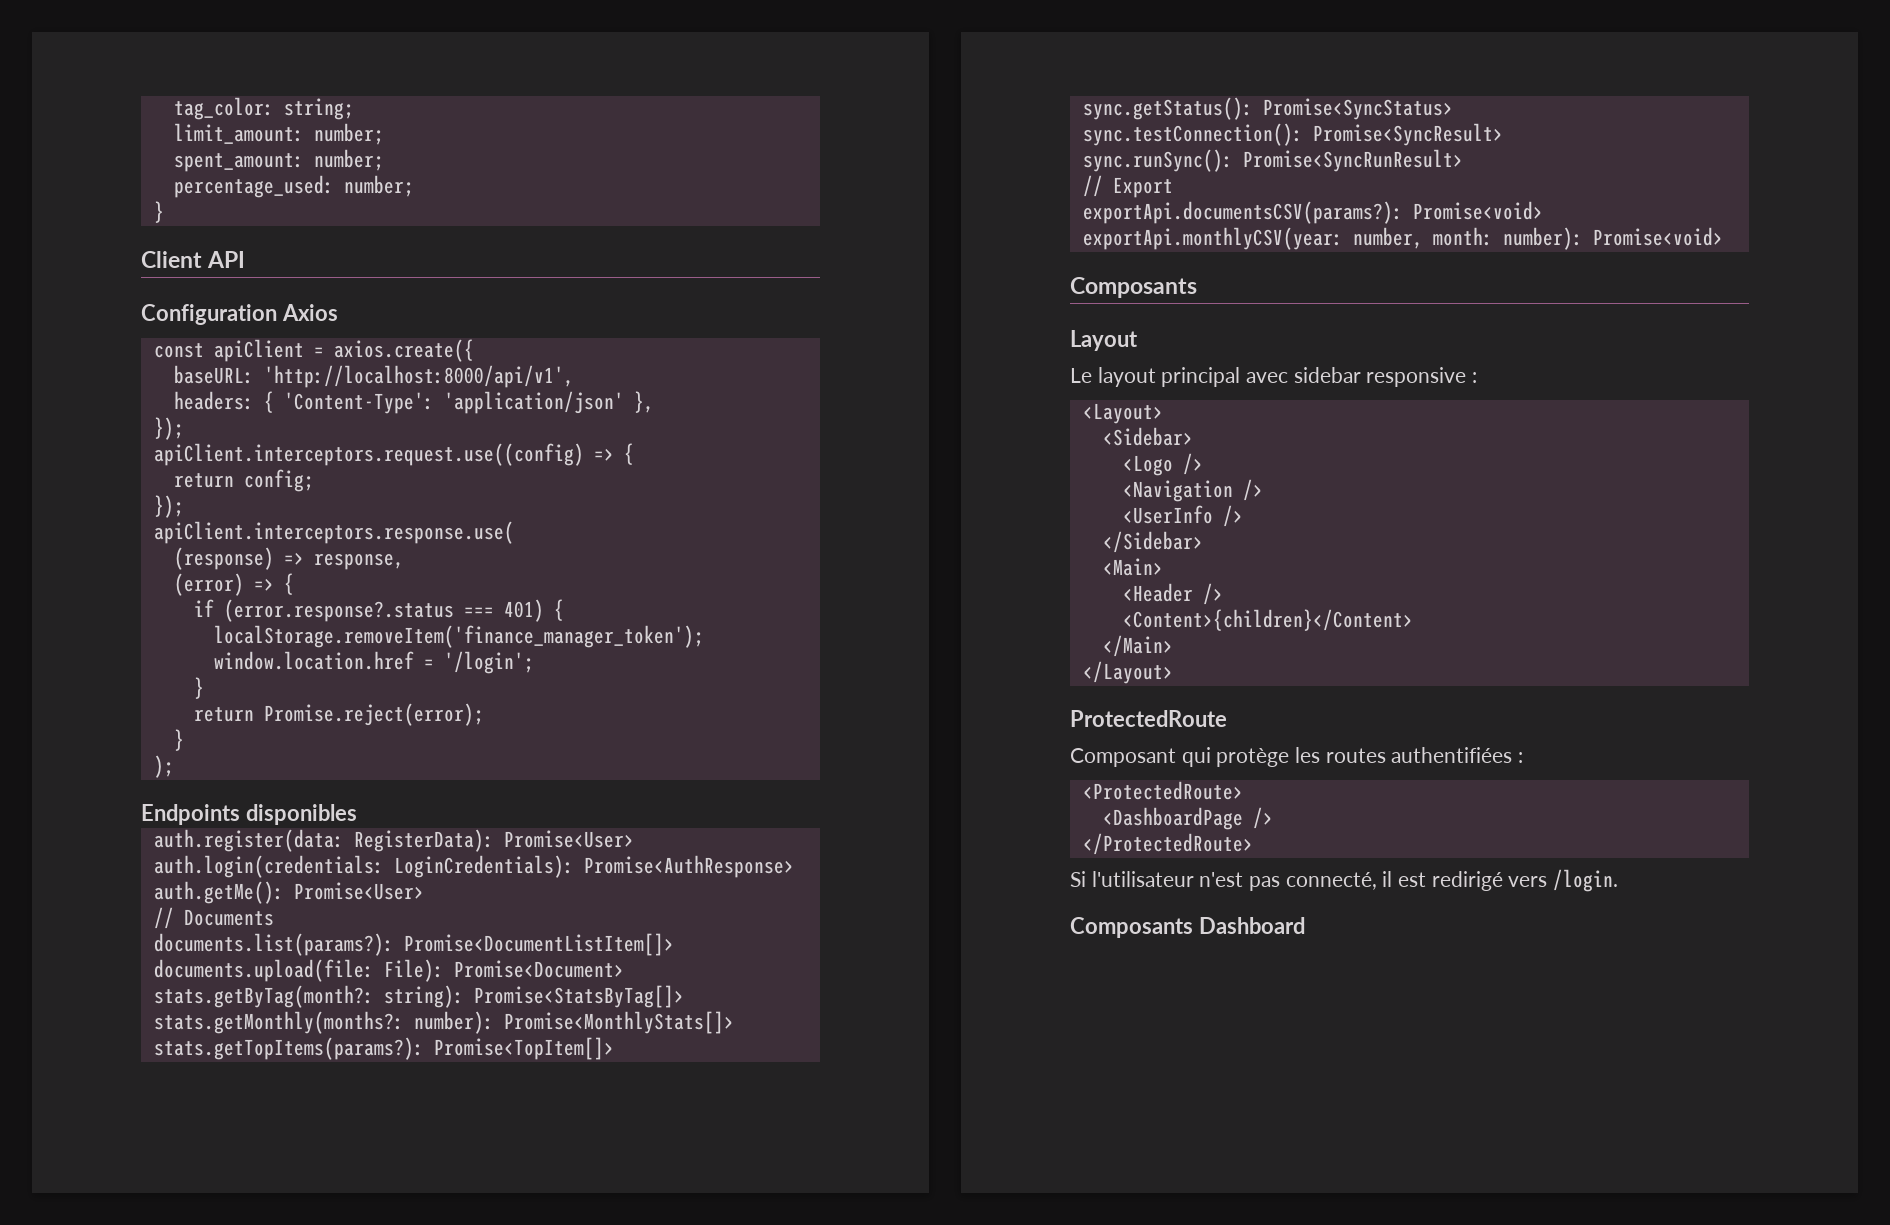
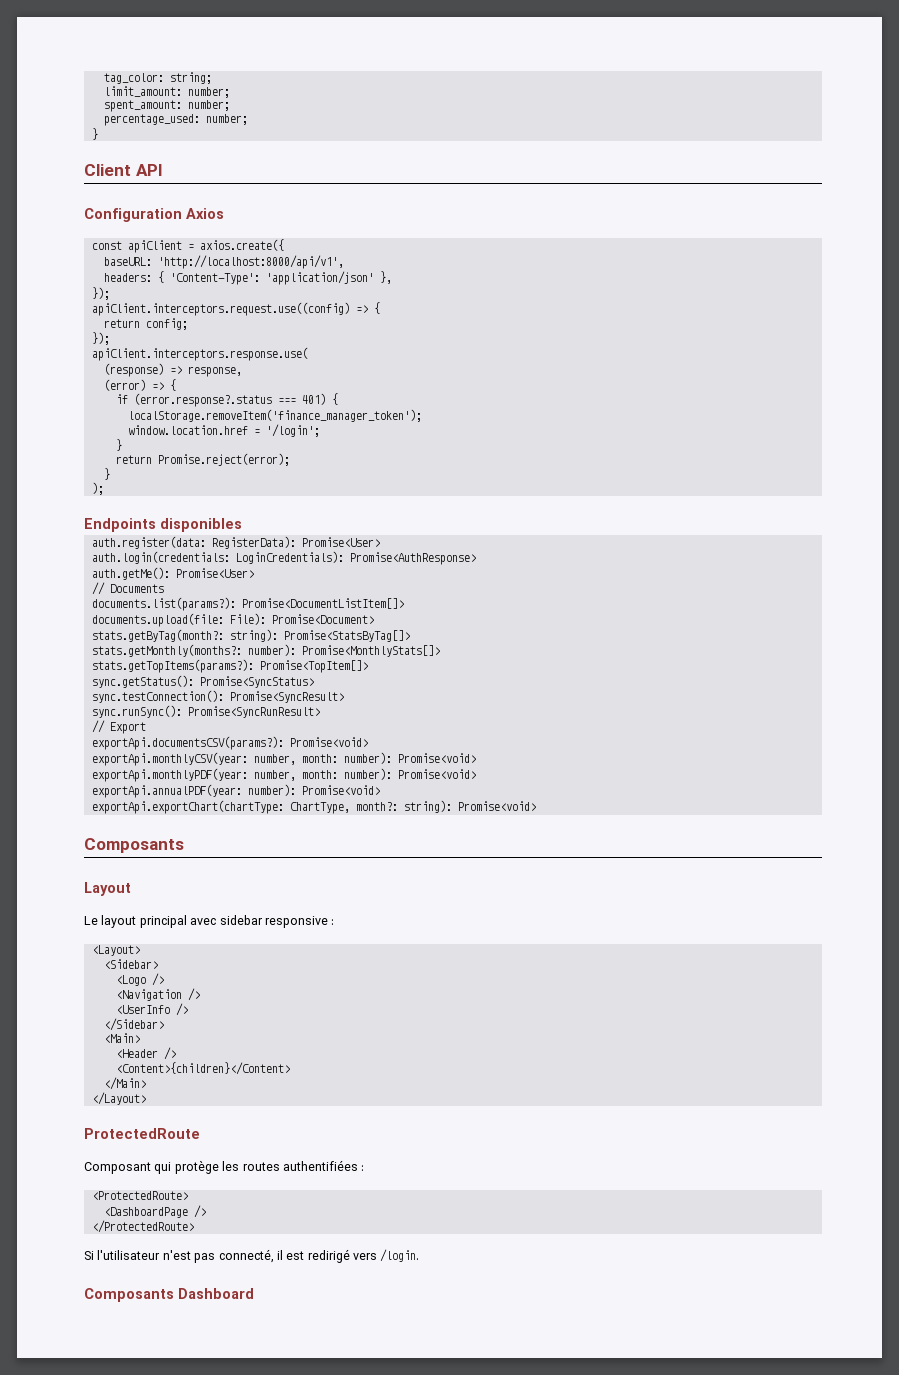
(1723, 236) none -> [91,768,476,782] [91,784,380,798] [91,800,536,814] // exportApi.monthlyPDF(year: number, month: number): Promise<void> // exportApi.annualPDF(year: number): Promise<void> // exportApi.exportChart(chartType: ChartType, month?: string): Promise<void>

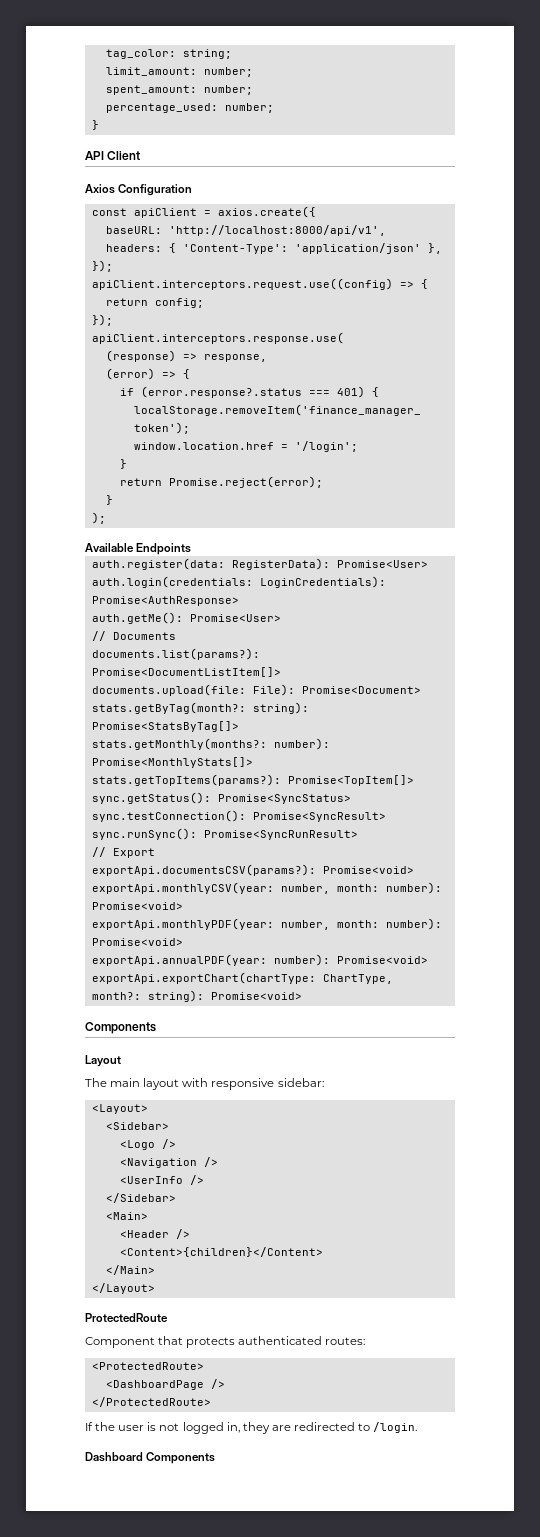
(98, 134) none -> [85,151,104,160] API
[135,164,163,176] API // -> [85,184,115,194] // Axios
[186,208,224,219] Axios -> (193, 190) none
(104, 488) none -> [85,543,134,552] Available
[160,518,242,532] disponibles -> (192, 549) none
[84,838,184,853] Composants -> [85,1022,156,1034] Components
[84,915,335,928] Le layout principal avec sidebar responsive : -> [85,1078,324,1090] The main layout with responsive sidebar:
[84,1160,365,1174] [91,1191,188,1200] [103,1205,206,1218] [91,1220,194,1233] [84,1249,377,1263] Composant qui protège les routes authentifiées : // <ProtectedRoute> // <DashboardPage /> // </ProtectedRoute> // Si l'utilisateur n'est pas connecté, il est redirigé vers -> [85,1336,366,1348] [91,1362,204,1370] [105,1379,225,1390] [91,1397,211,1407] [85,1422,371,1434] Component that protects authenticated routes: // <ProtectedRoute> // <DashboardPage /> // </ProtectedRoute> // If the user is not logged in, they are redirected to
[84,1288,254,1302] Composants Dashboard -> [85,1452,216,1464] Dashboard Components

